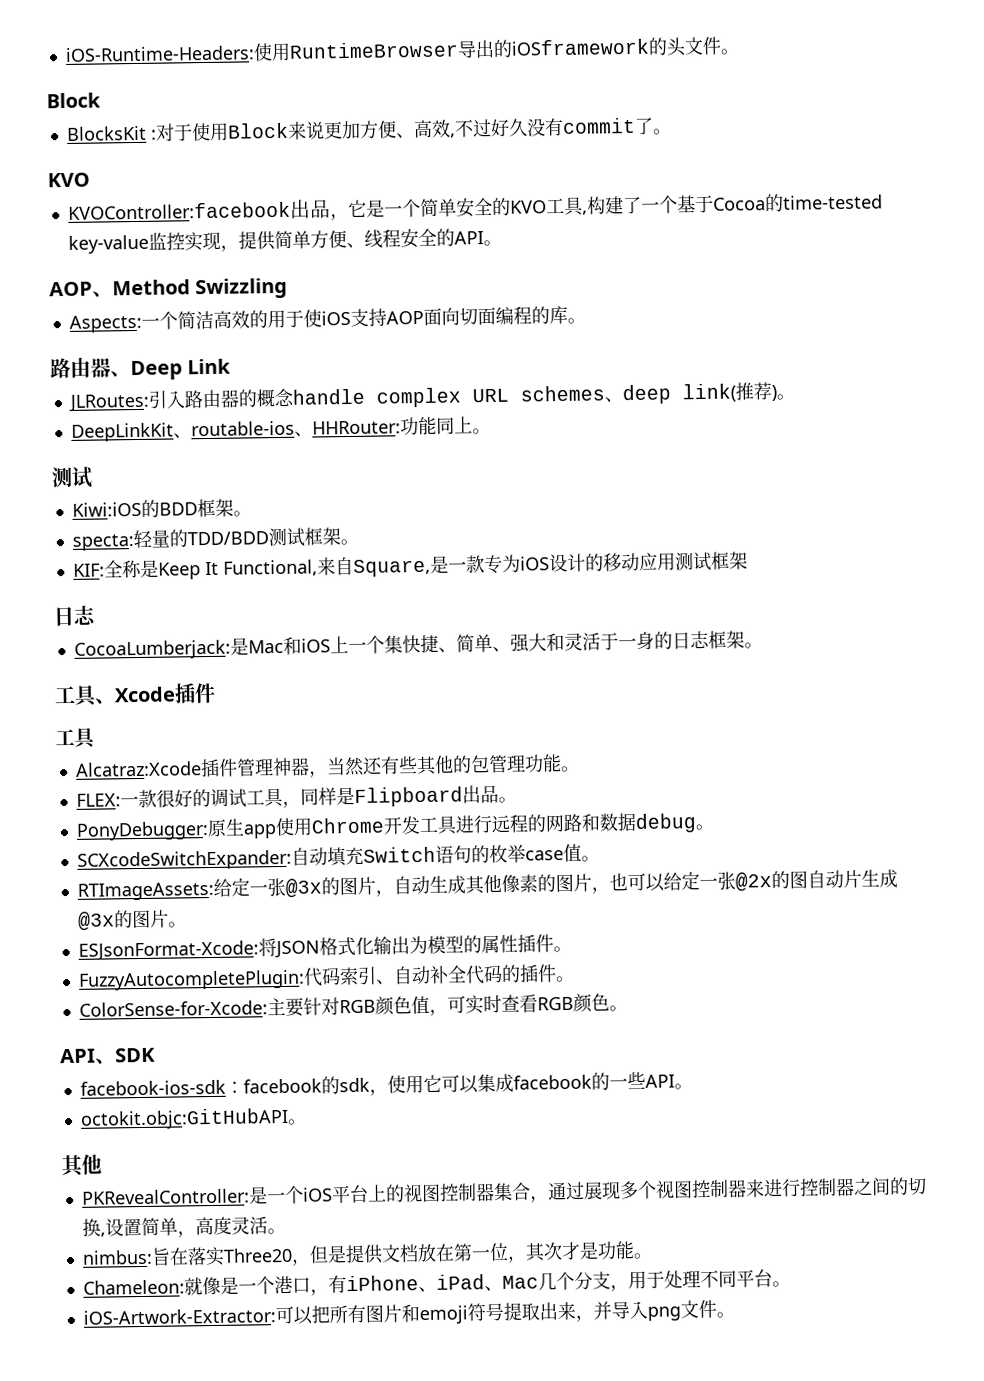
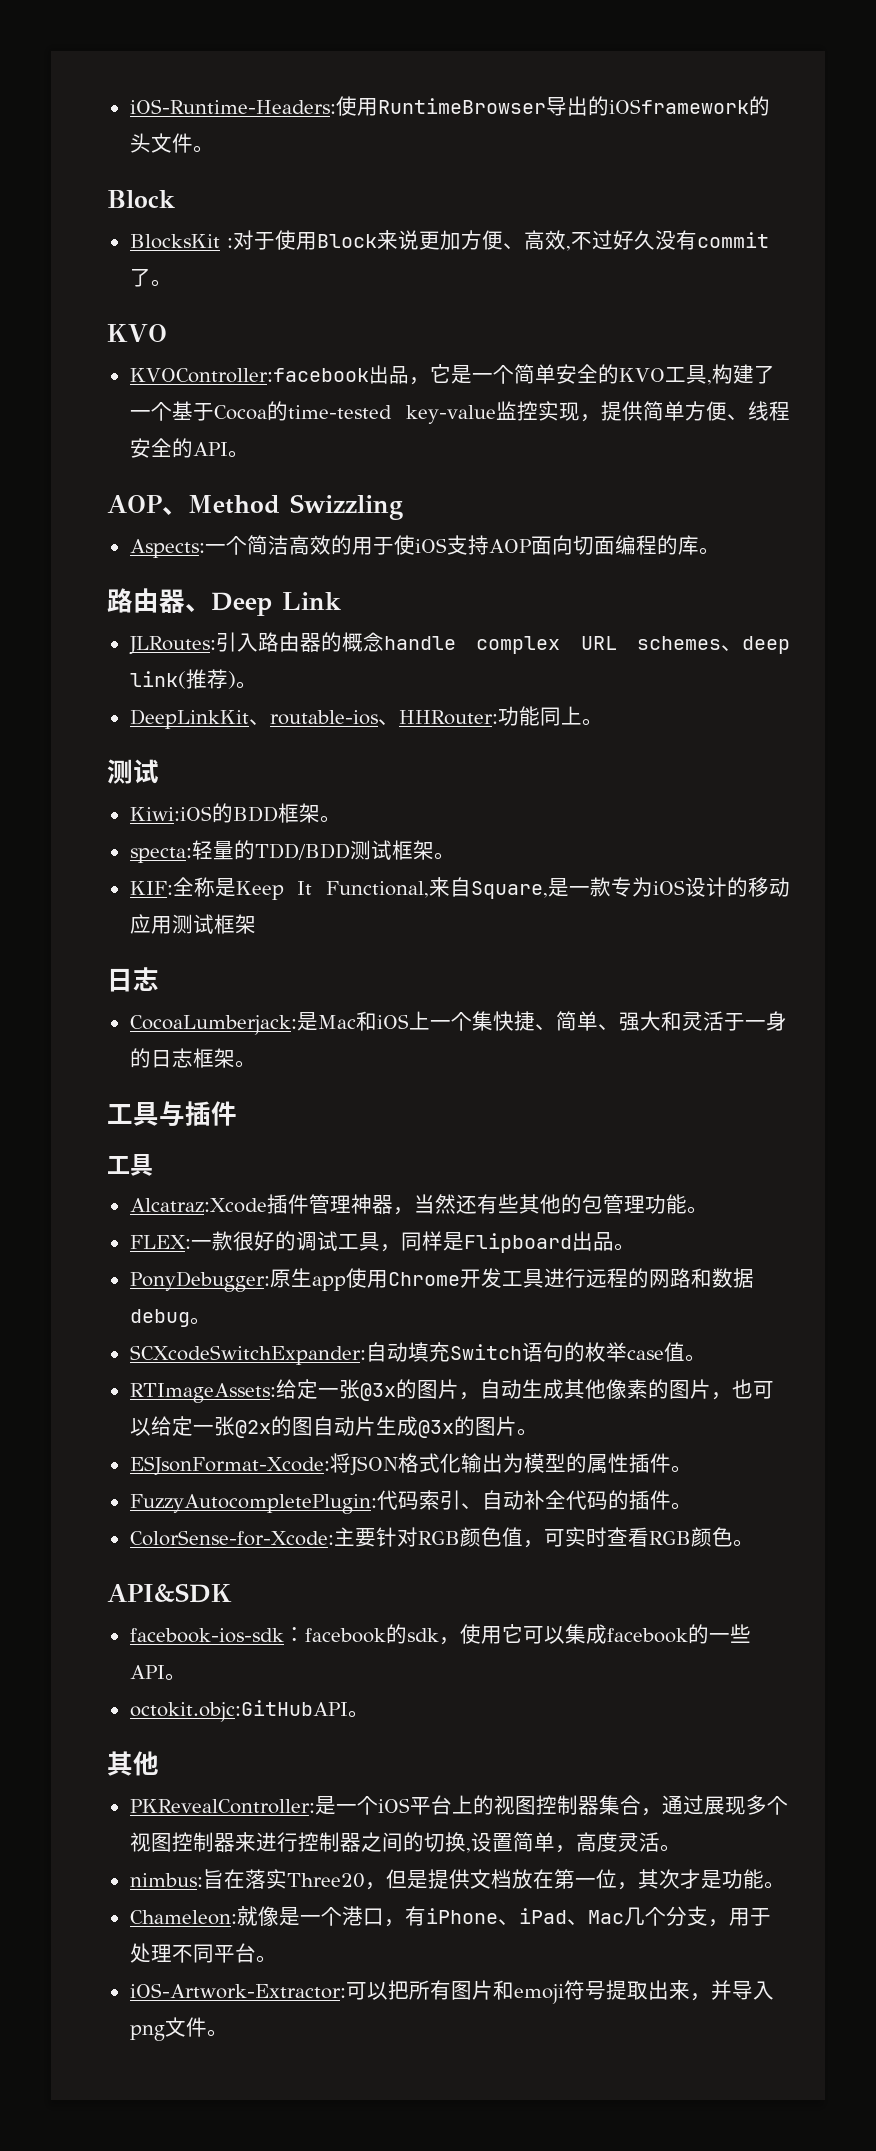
[95,686,176,705] 、Xcode -> [159,1101,185,1126] 与
[60,1047,156,1065] API、SDK -> [107,1583,232,1603] API&SDK

